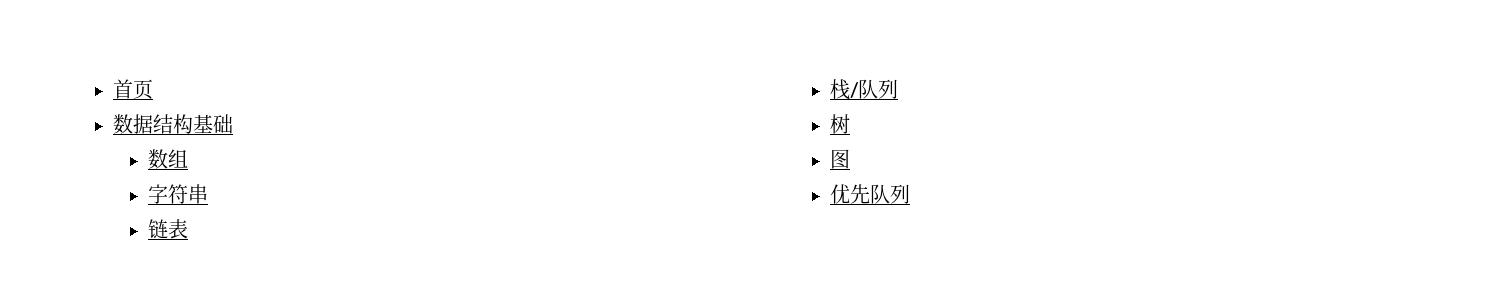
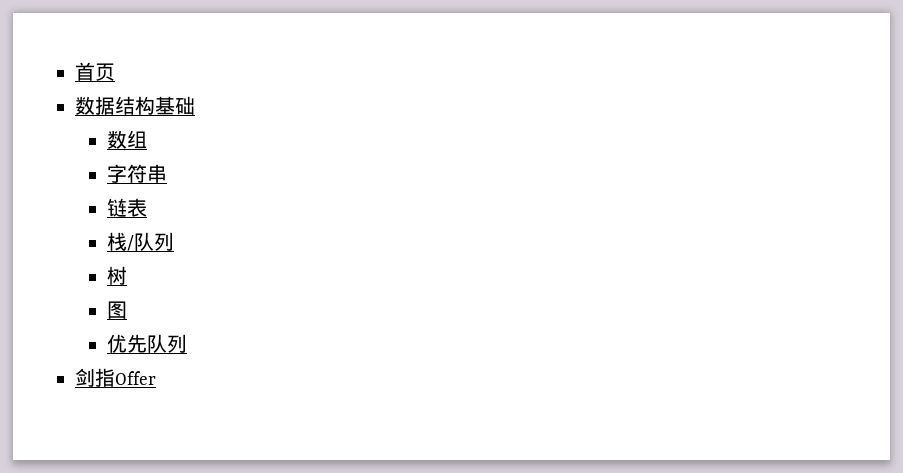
(910, 194) none -> [75,368,156,387] // 剑指Offer

